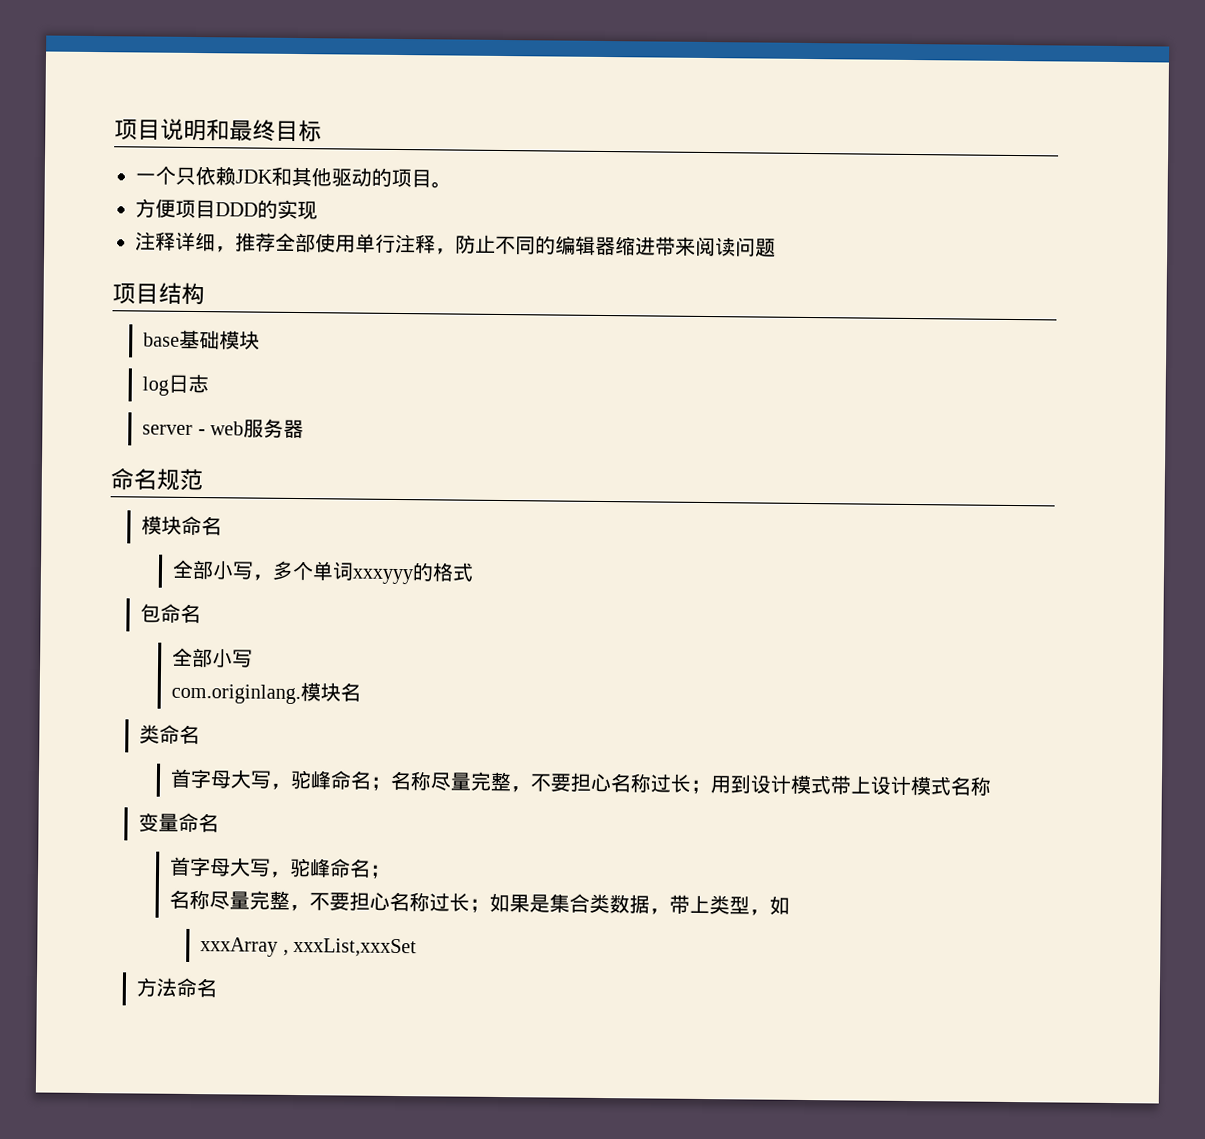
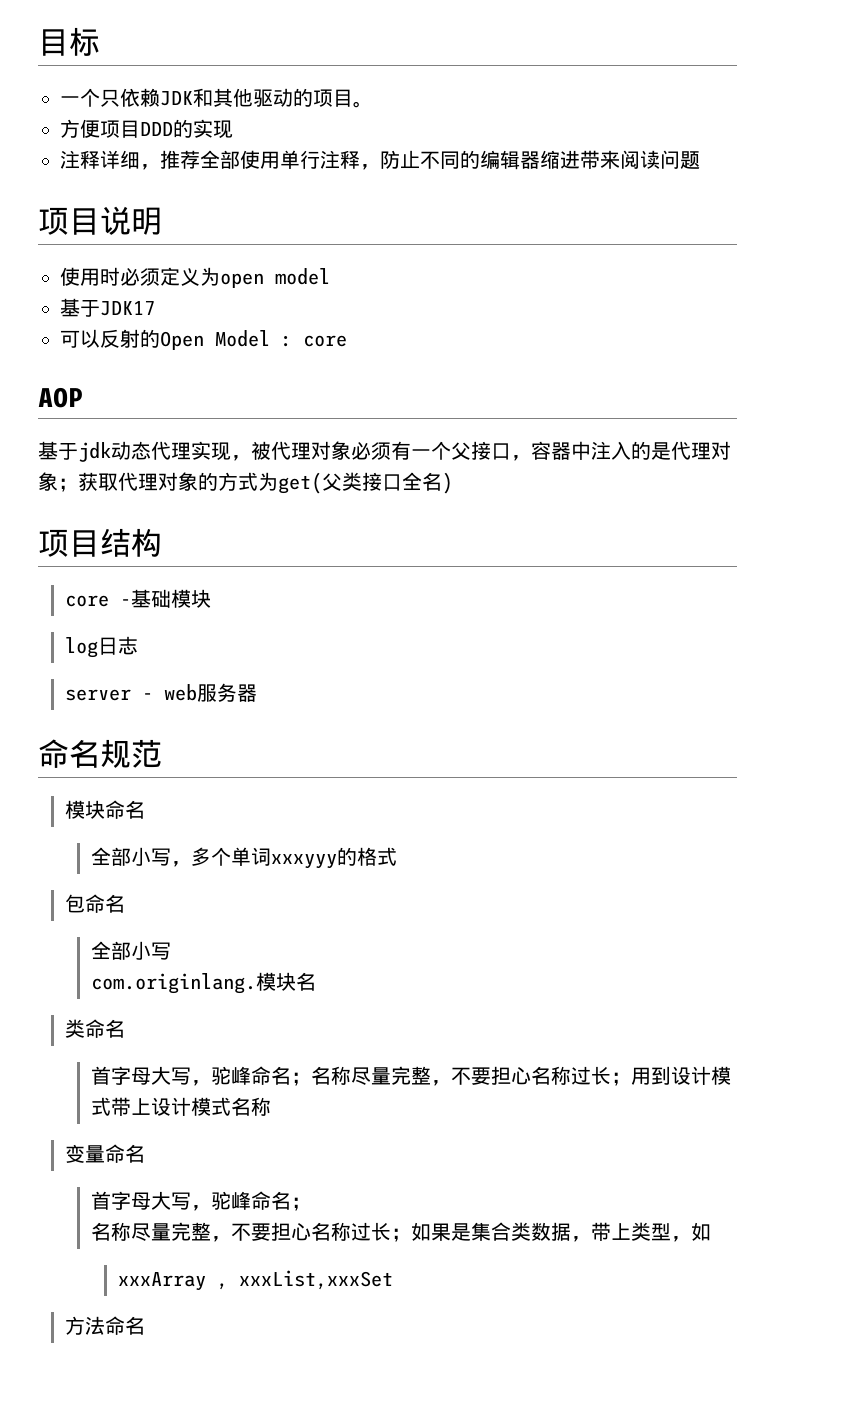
[114,118,276,142] 项目说明和最终 -> (38, 42) none
(776, 247) none -> [38,206,162,235] [60,267,330,288] [60,298,155,317] [60,329,347,350] [38,387,83,408] [38,441,731,462] [38,472,453,494] // 项目说明 // 使用时必须定义为open model // 基于JDK17 // 可以反射的Open Model : core // AOP // 基于jdk动态代理实现，被代理对象必须有一个父接口，容器中注入的是代理对象；获取代理对象的方式为get(父类接口全名)
[143,332,181,347] base -> [64,595,131,607] core -

